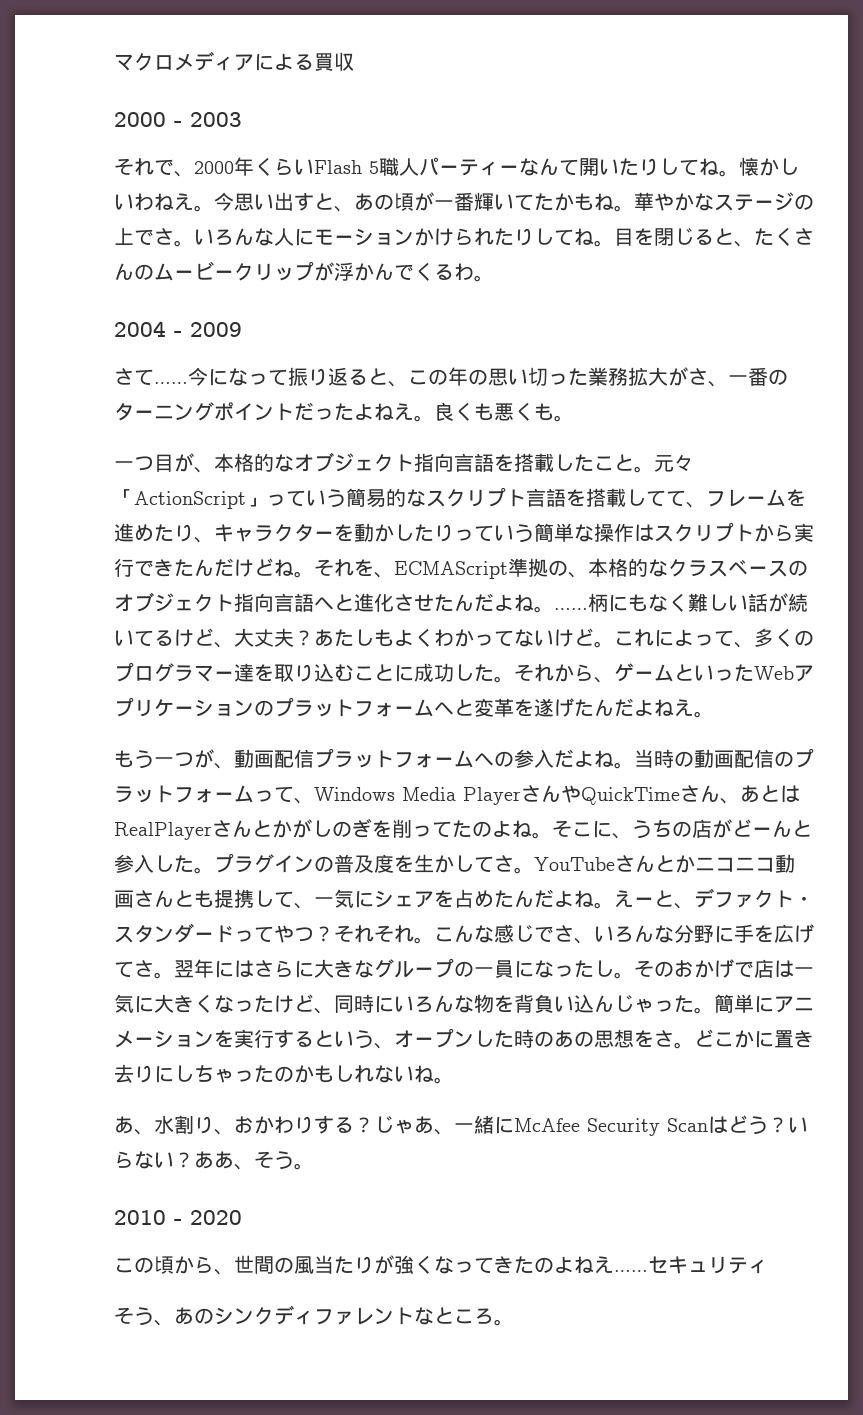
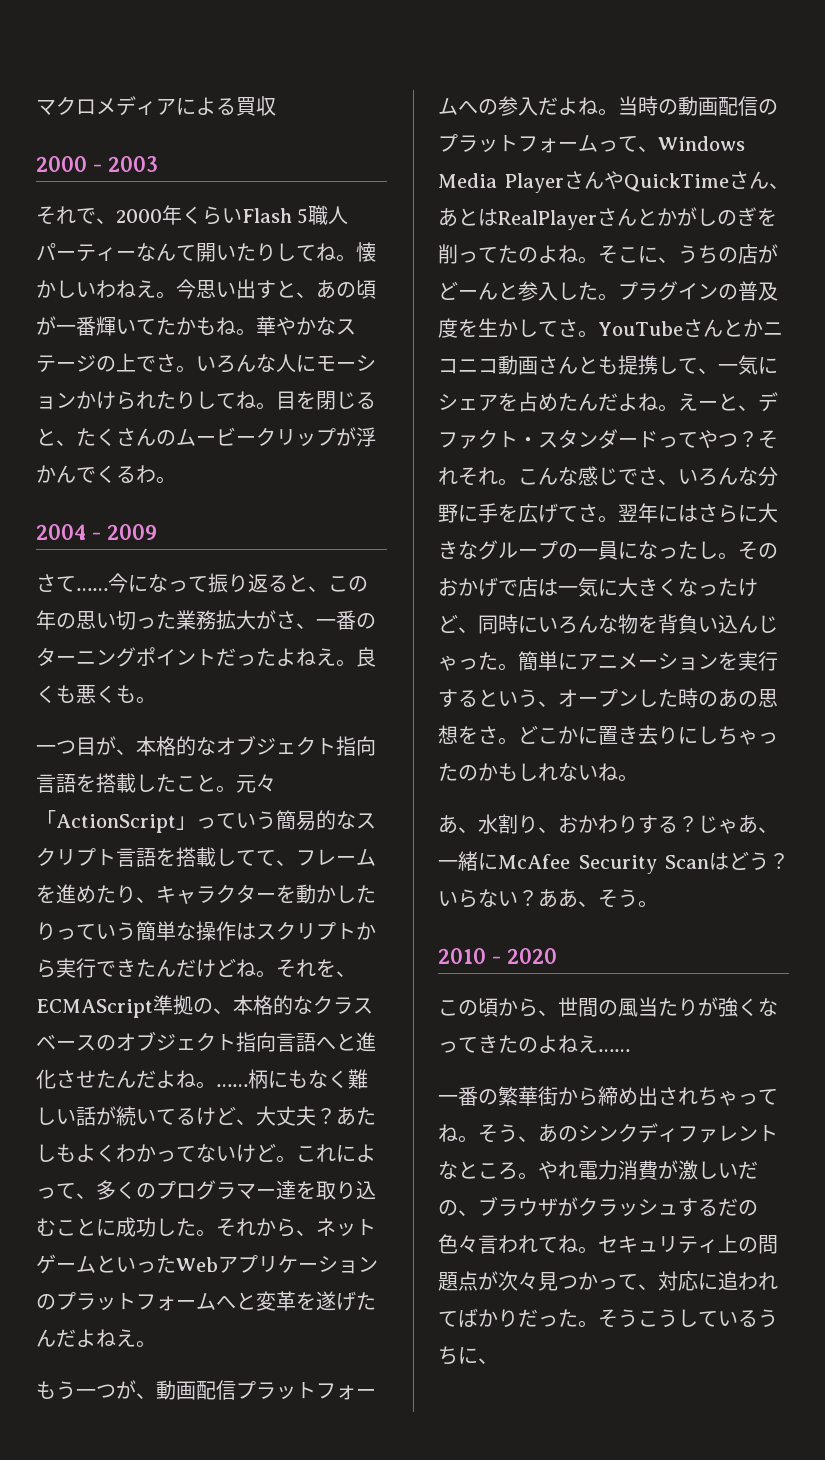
(614, 680) none -> [316,1218,376,1237] ネット
[648,1256,768,1274] セキュリティ // -> [438,1086,778,1106] [438,1124,478,1143] // 一番の繁華街から締め出されちゃってね。
(514, 1322) none -> [538,1160,758,1180] [438,1196,758,1217] [438,1234,778,1254] [438,1271,778,1291] [438,1308,778,1328] [438,1346,498,1365] やれ電力消費が激しいだの、ブラウザがクラッシュするだの色々言われてね。セキュリティ上の問題点が次々見つかって、対応に追われてばかりだった。そうこうしているうちに、

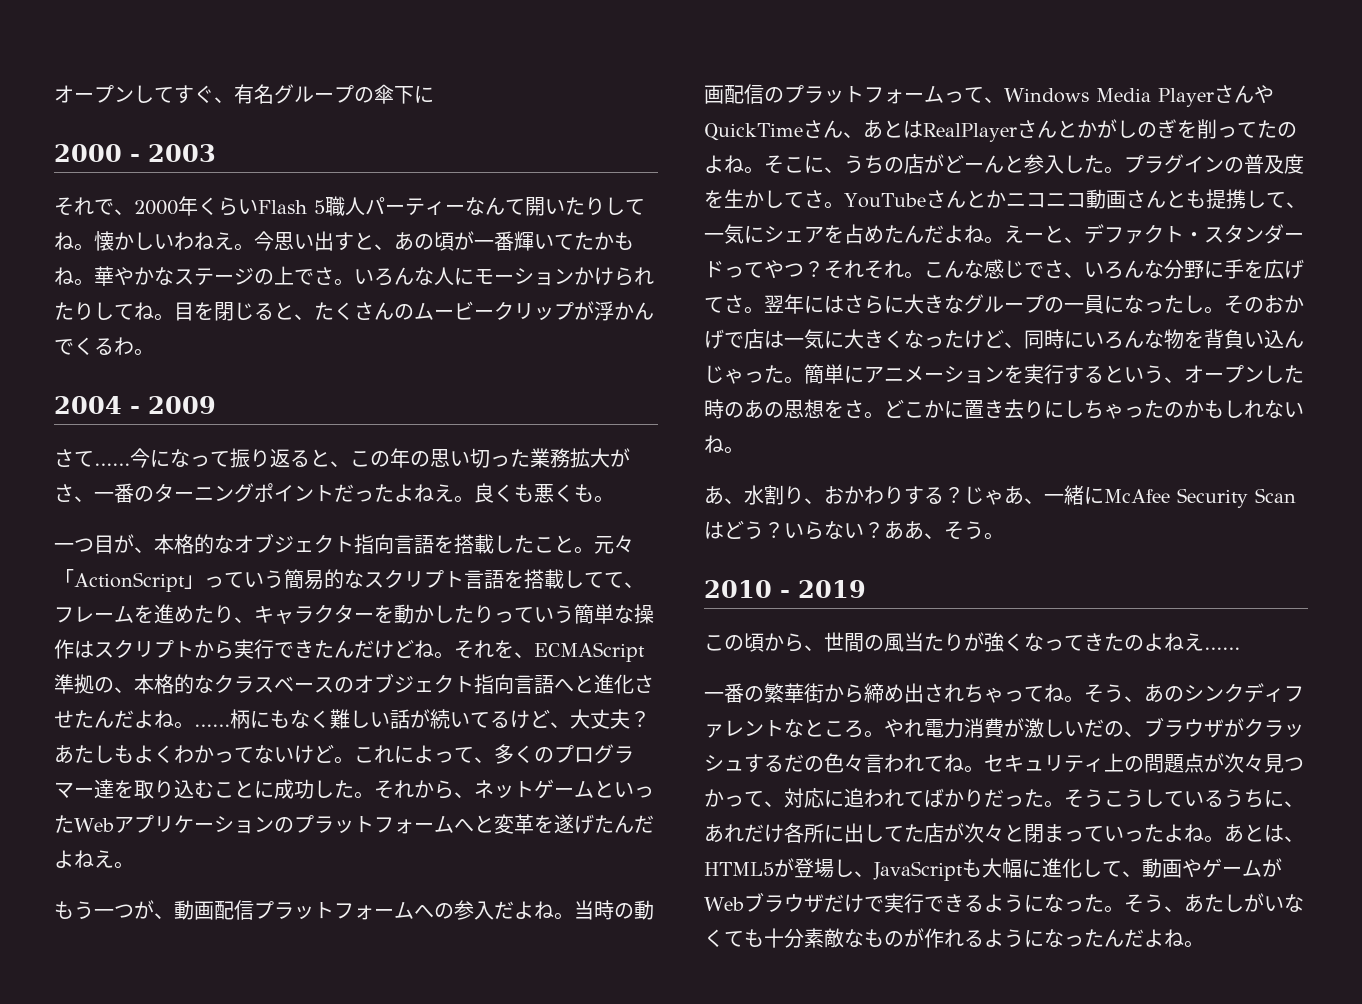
[36,96,276,116] マクロメディアによる買収 -> [54,84,434,104] オープンしてすぐ、有名グループの傘下に
[507,948,557,964] 2020 -> [798,580,866,598] 2019
(498, 1361) none -> [704,823,1304,843] [704,858,1282,881] [704,892,1304,913] [704,928,1204,948] あれだけ各所に出してた店が次々と閉まっていったよね。あとは、HTML5が登場し、JavaScriptも大幅に進化して、動画やゲームがWebブラウザだけで実行できるようになった。そう、あたしがいなくても十分素敵なものが作れるようになったんだよね。

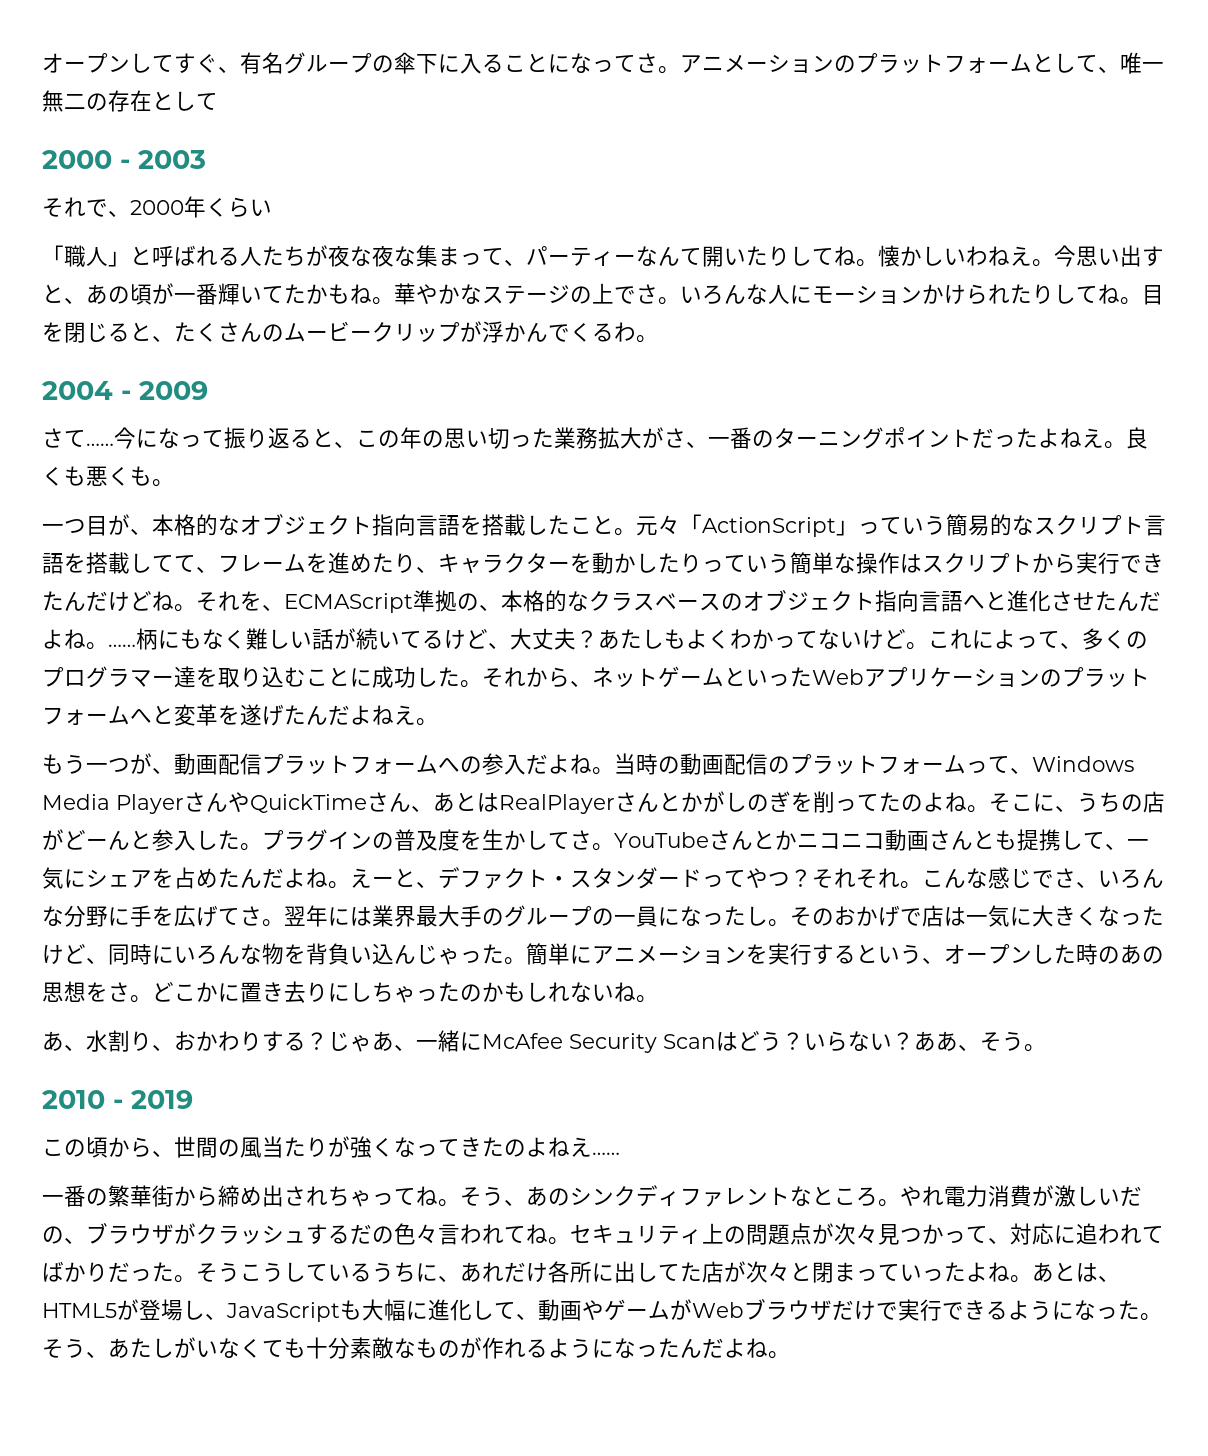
(434, 94) none -> [460,52,1164,74] [42,90,218,112] 入ることになってさ。アニメーションのプラットフォームとして、唯一無二の存在として
[258,196,365,216] Flash 5職人 -> [42,245,526,267] // 「職人」と呼ばれる人たちが夜な夜な集まって、
[844,294,964,314] さらに大きな -> [372,905,504,927] 業界最大手の

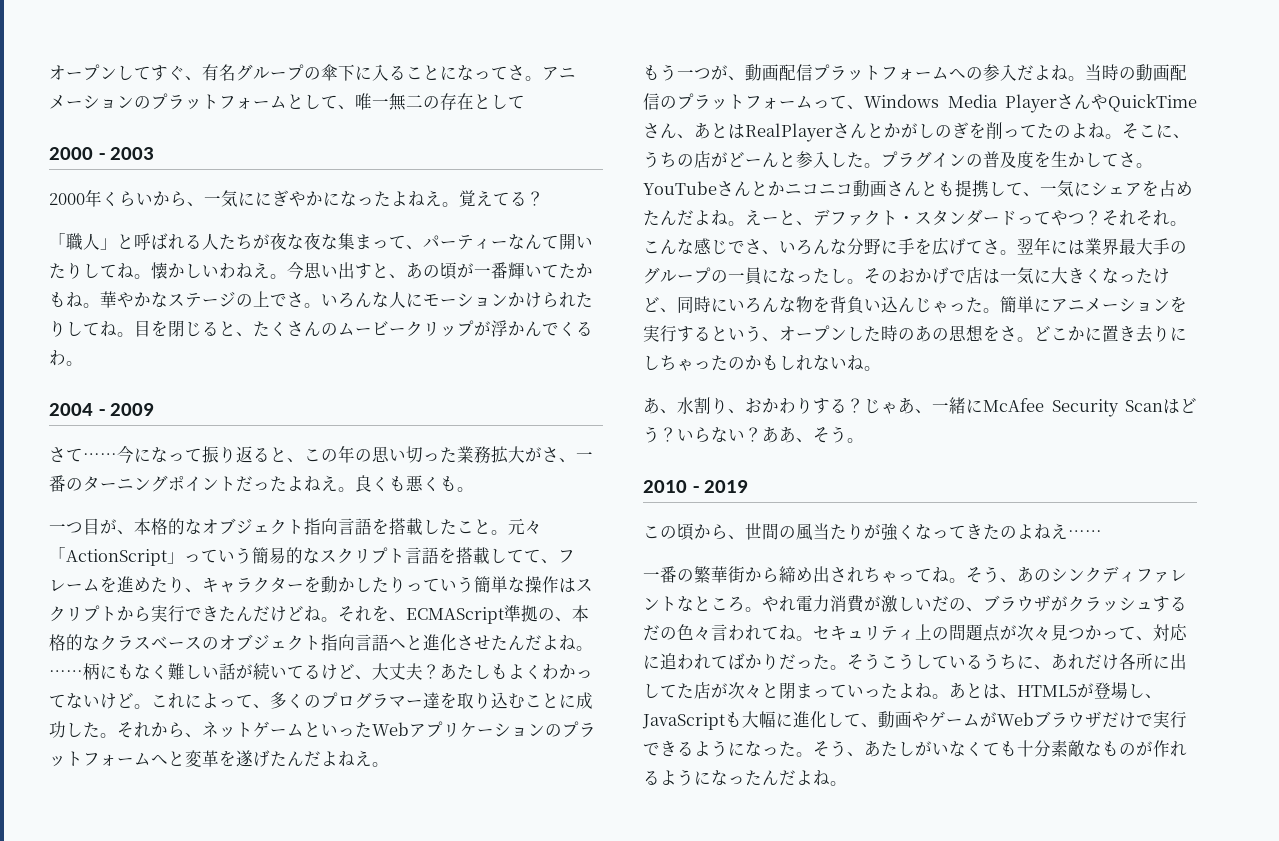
[42,197,130,217] それで、 -> (155, 153) none
(272, 207) none -> [153,190,544,207] から、一気ににぎやかになったよねえ。覚えてる？

